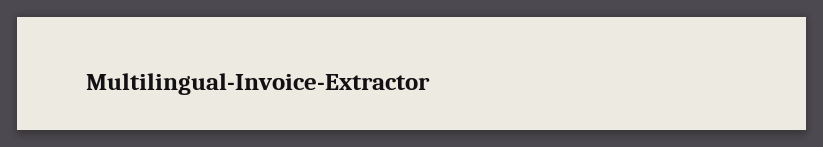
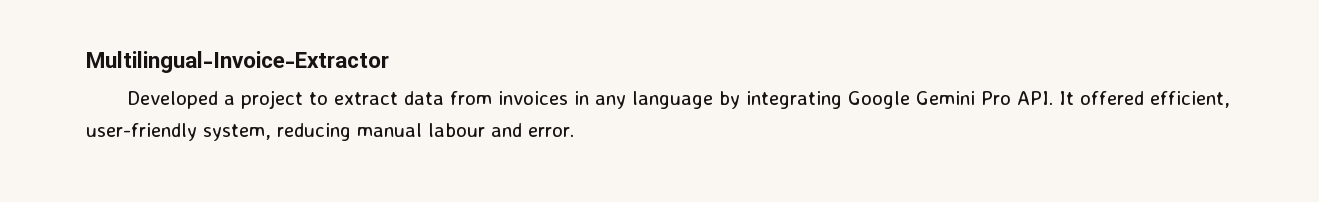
(430, 84) none -> [126,90,1230,109] [86,123,574,141] // Developed a project to extract data from invoices in any language by integrating Google Gemini Pro API. It offered efficient, user-friendly system, reducing manual labour and error.

